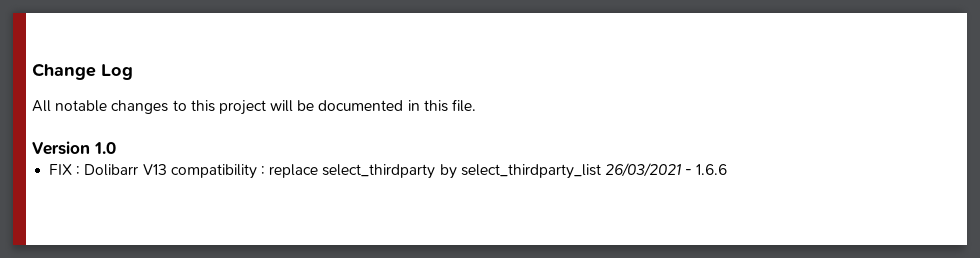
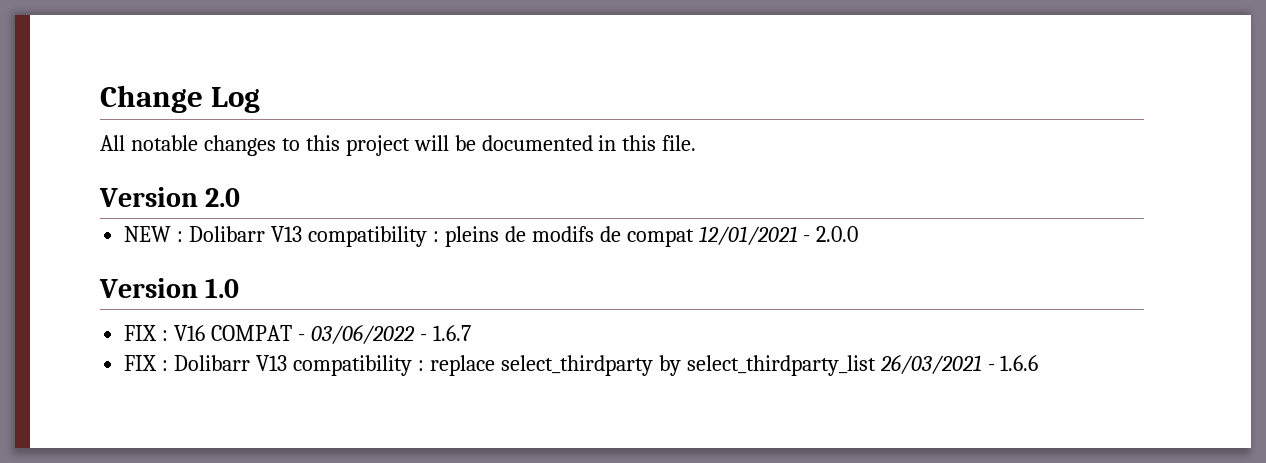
[94,142,116,154] 1.0 -> [205,188,241,207] [124,226,859,247] [99,278,240,298] [124,324,471,344] 2.0 // NEW : Dolibarr V13 compatibility : pleins de modifs de compat 12/01/2021 - 2.0.0 // Version 1.0 // FIX : V16 COMPAT - 03/06/2022 - 1.6.7

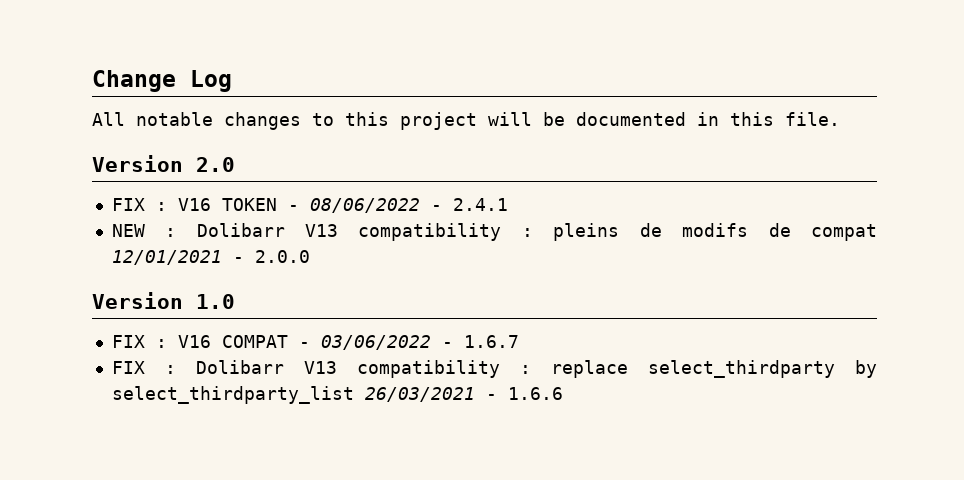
(241, 197) none -> [111,198,508,213] // FIX : V16 TOKEN - 08/06/2022 - 2.4.1

